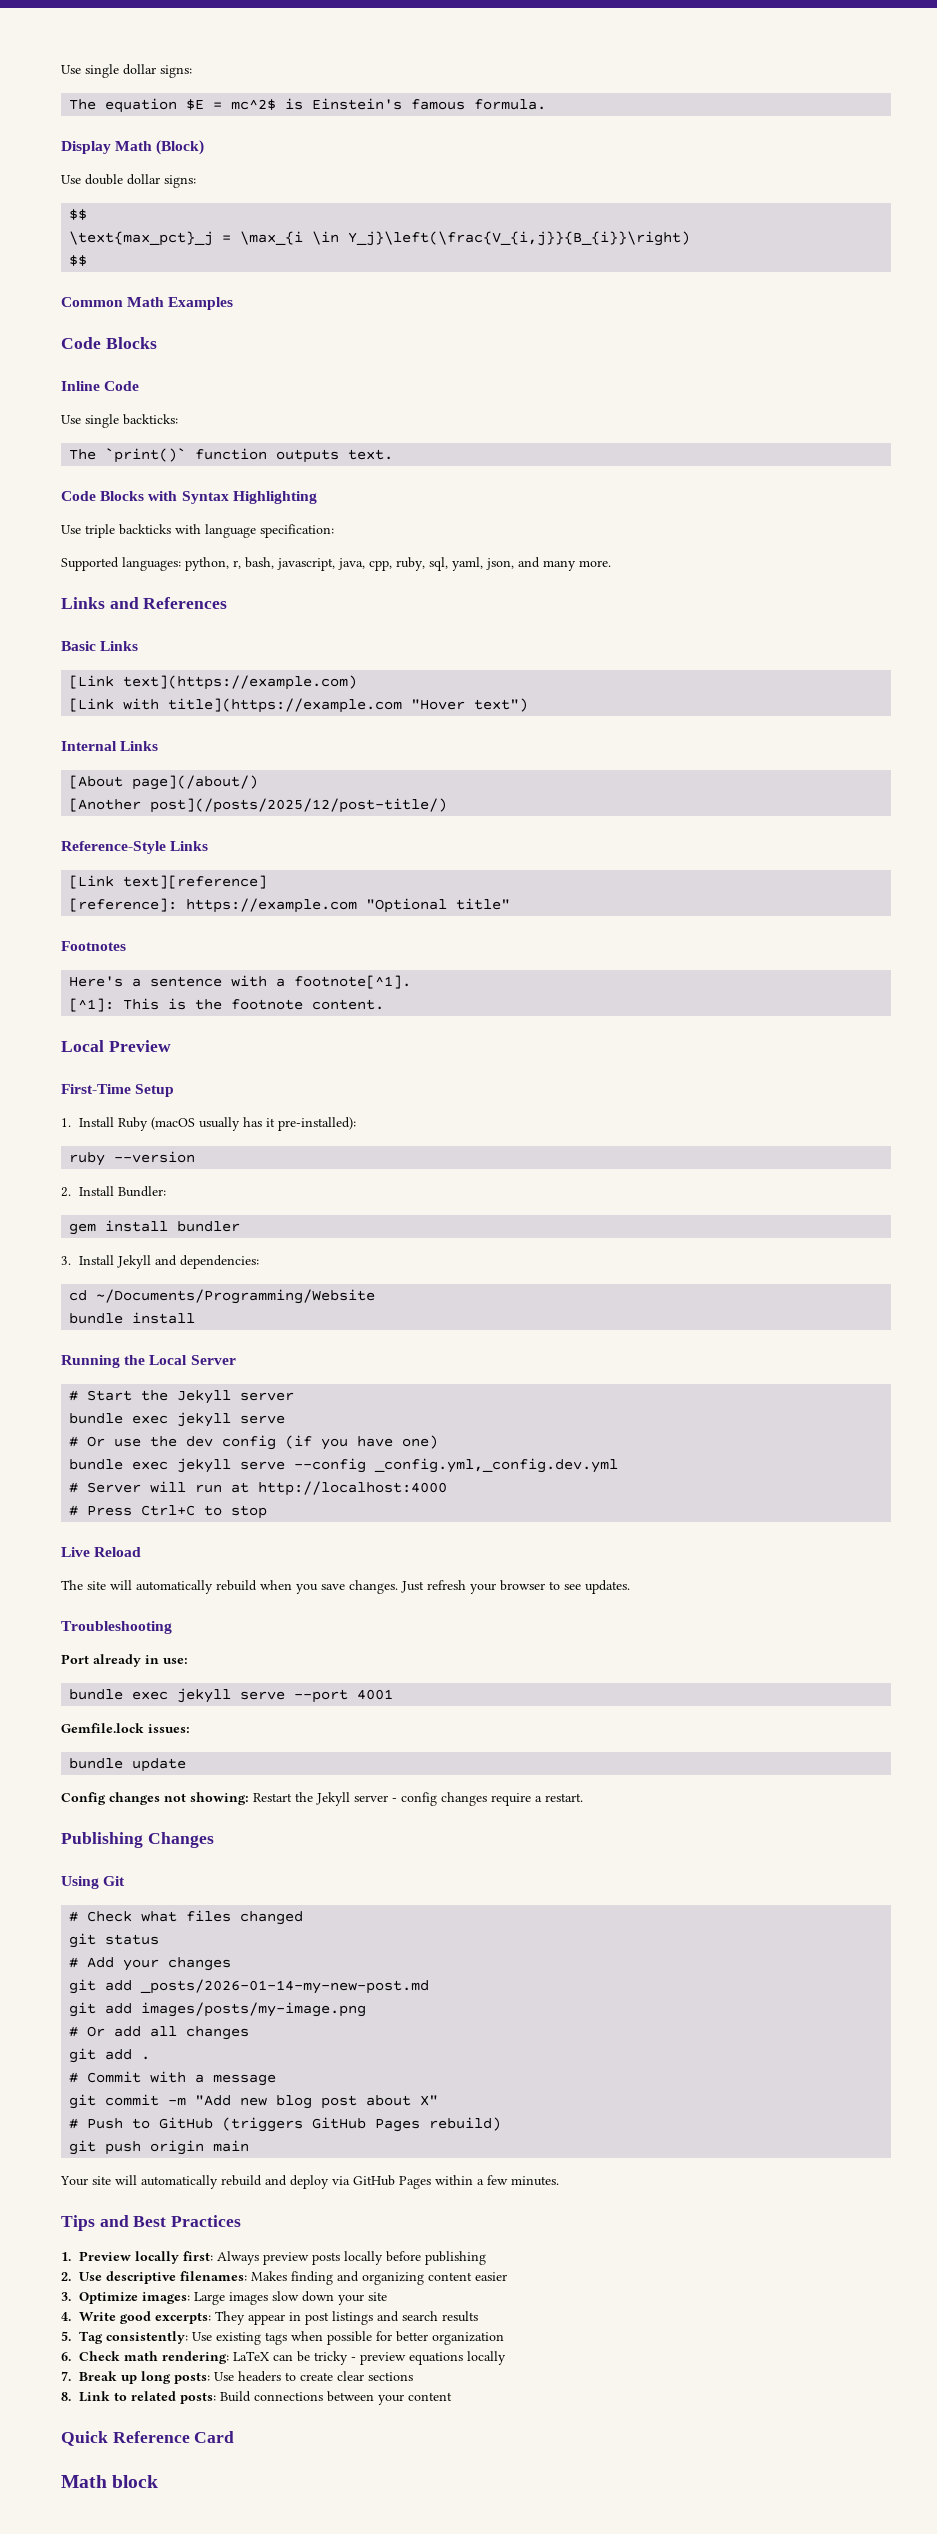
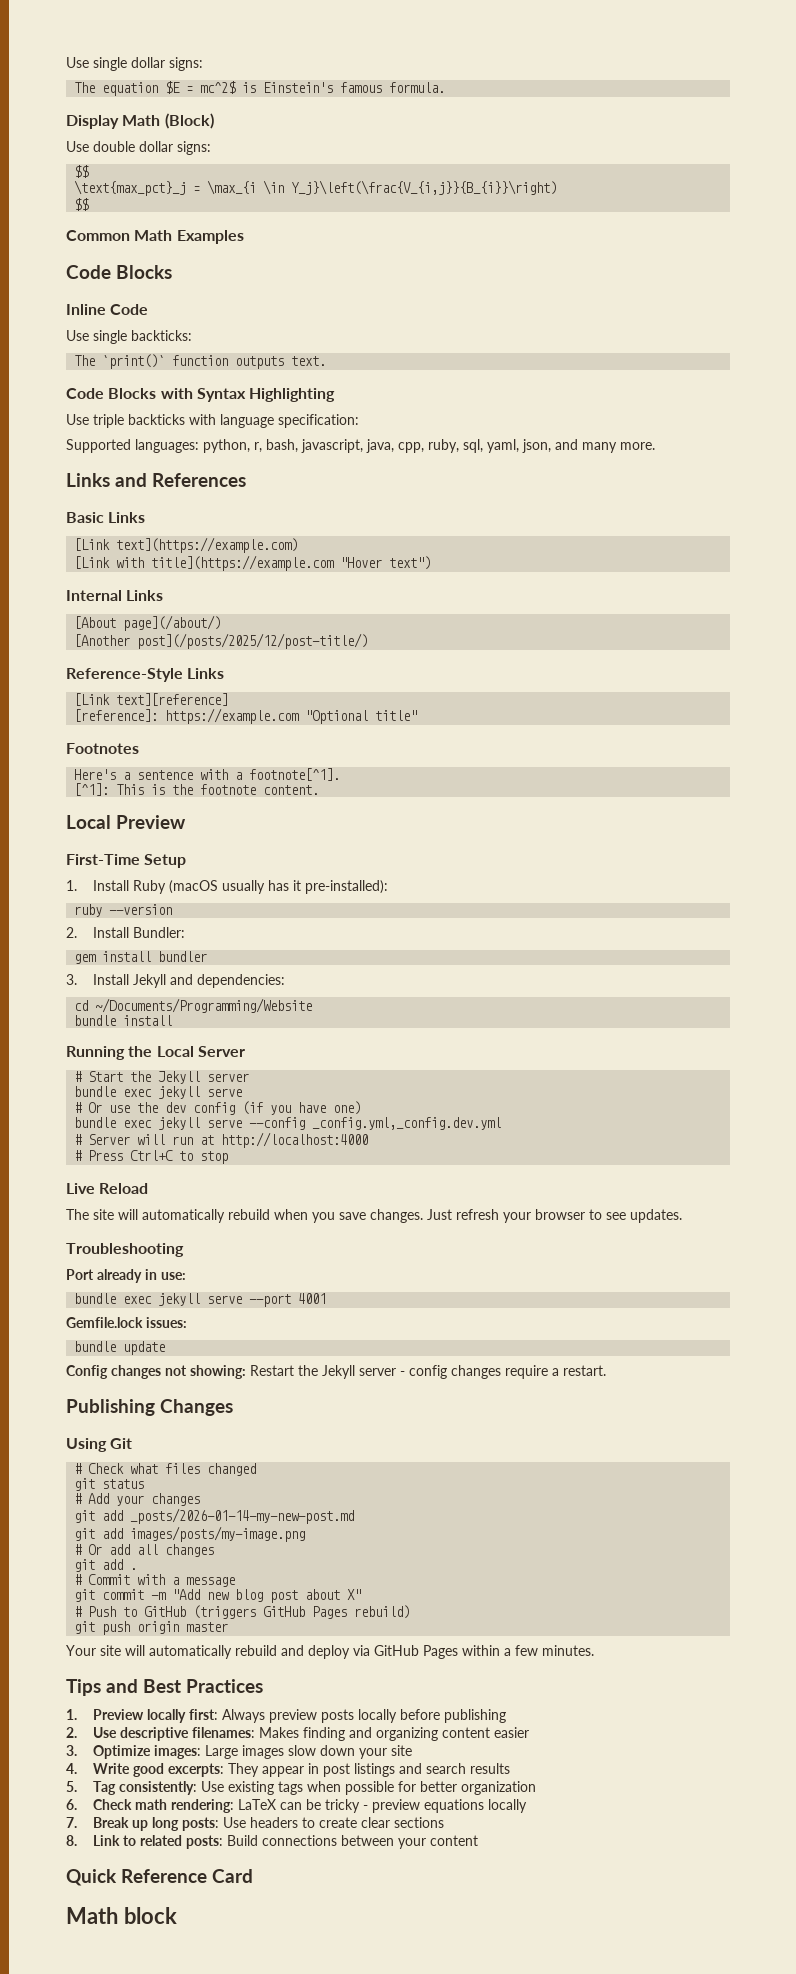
[213,2140,250,2152] main -> [186,1622,229,1632] master

